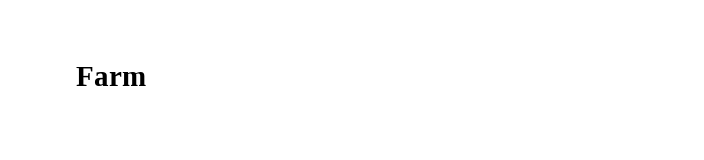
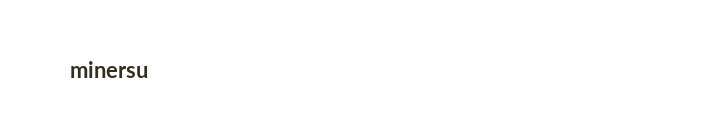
[76,67,146,86] Farm -> [70,61,148,78] minersu

